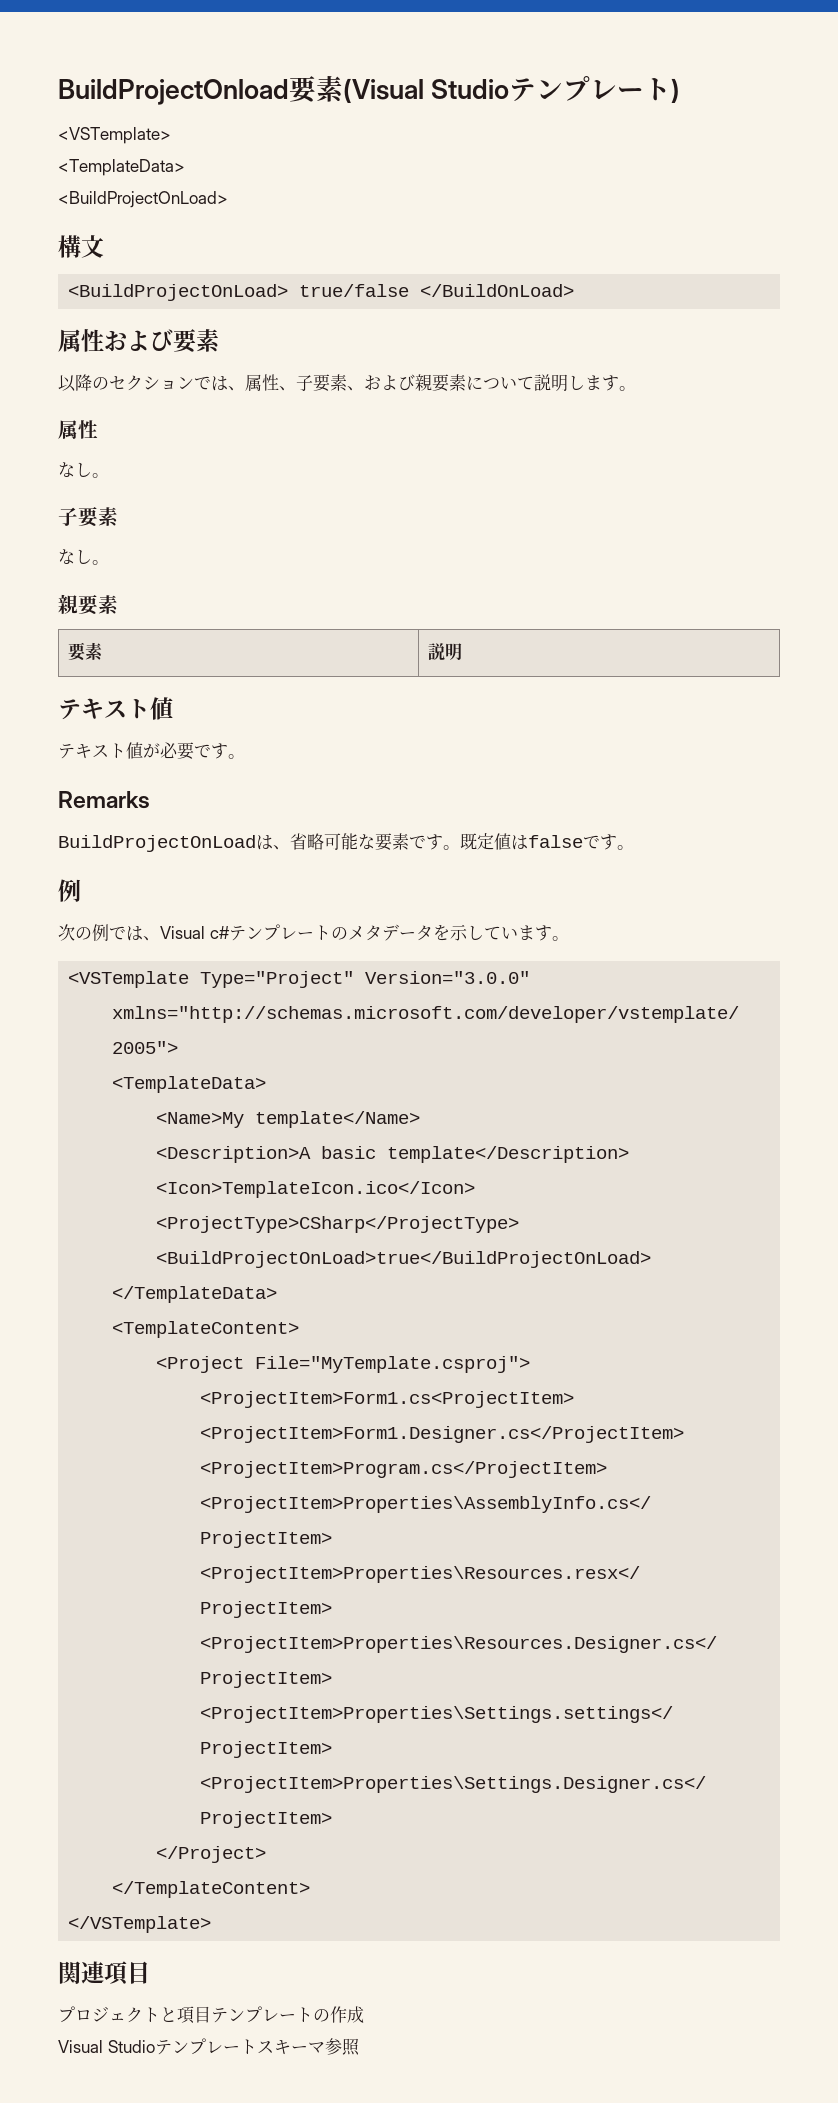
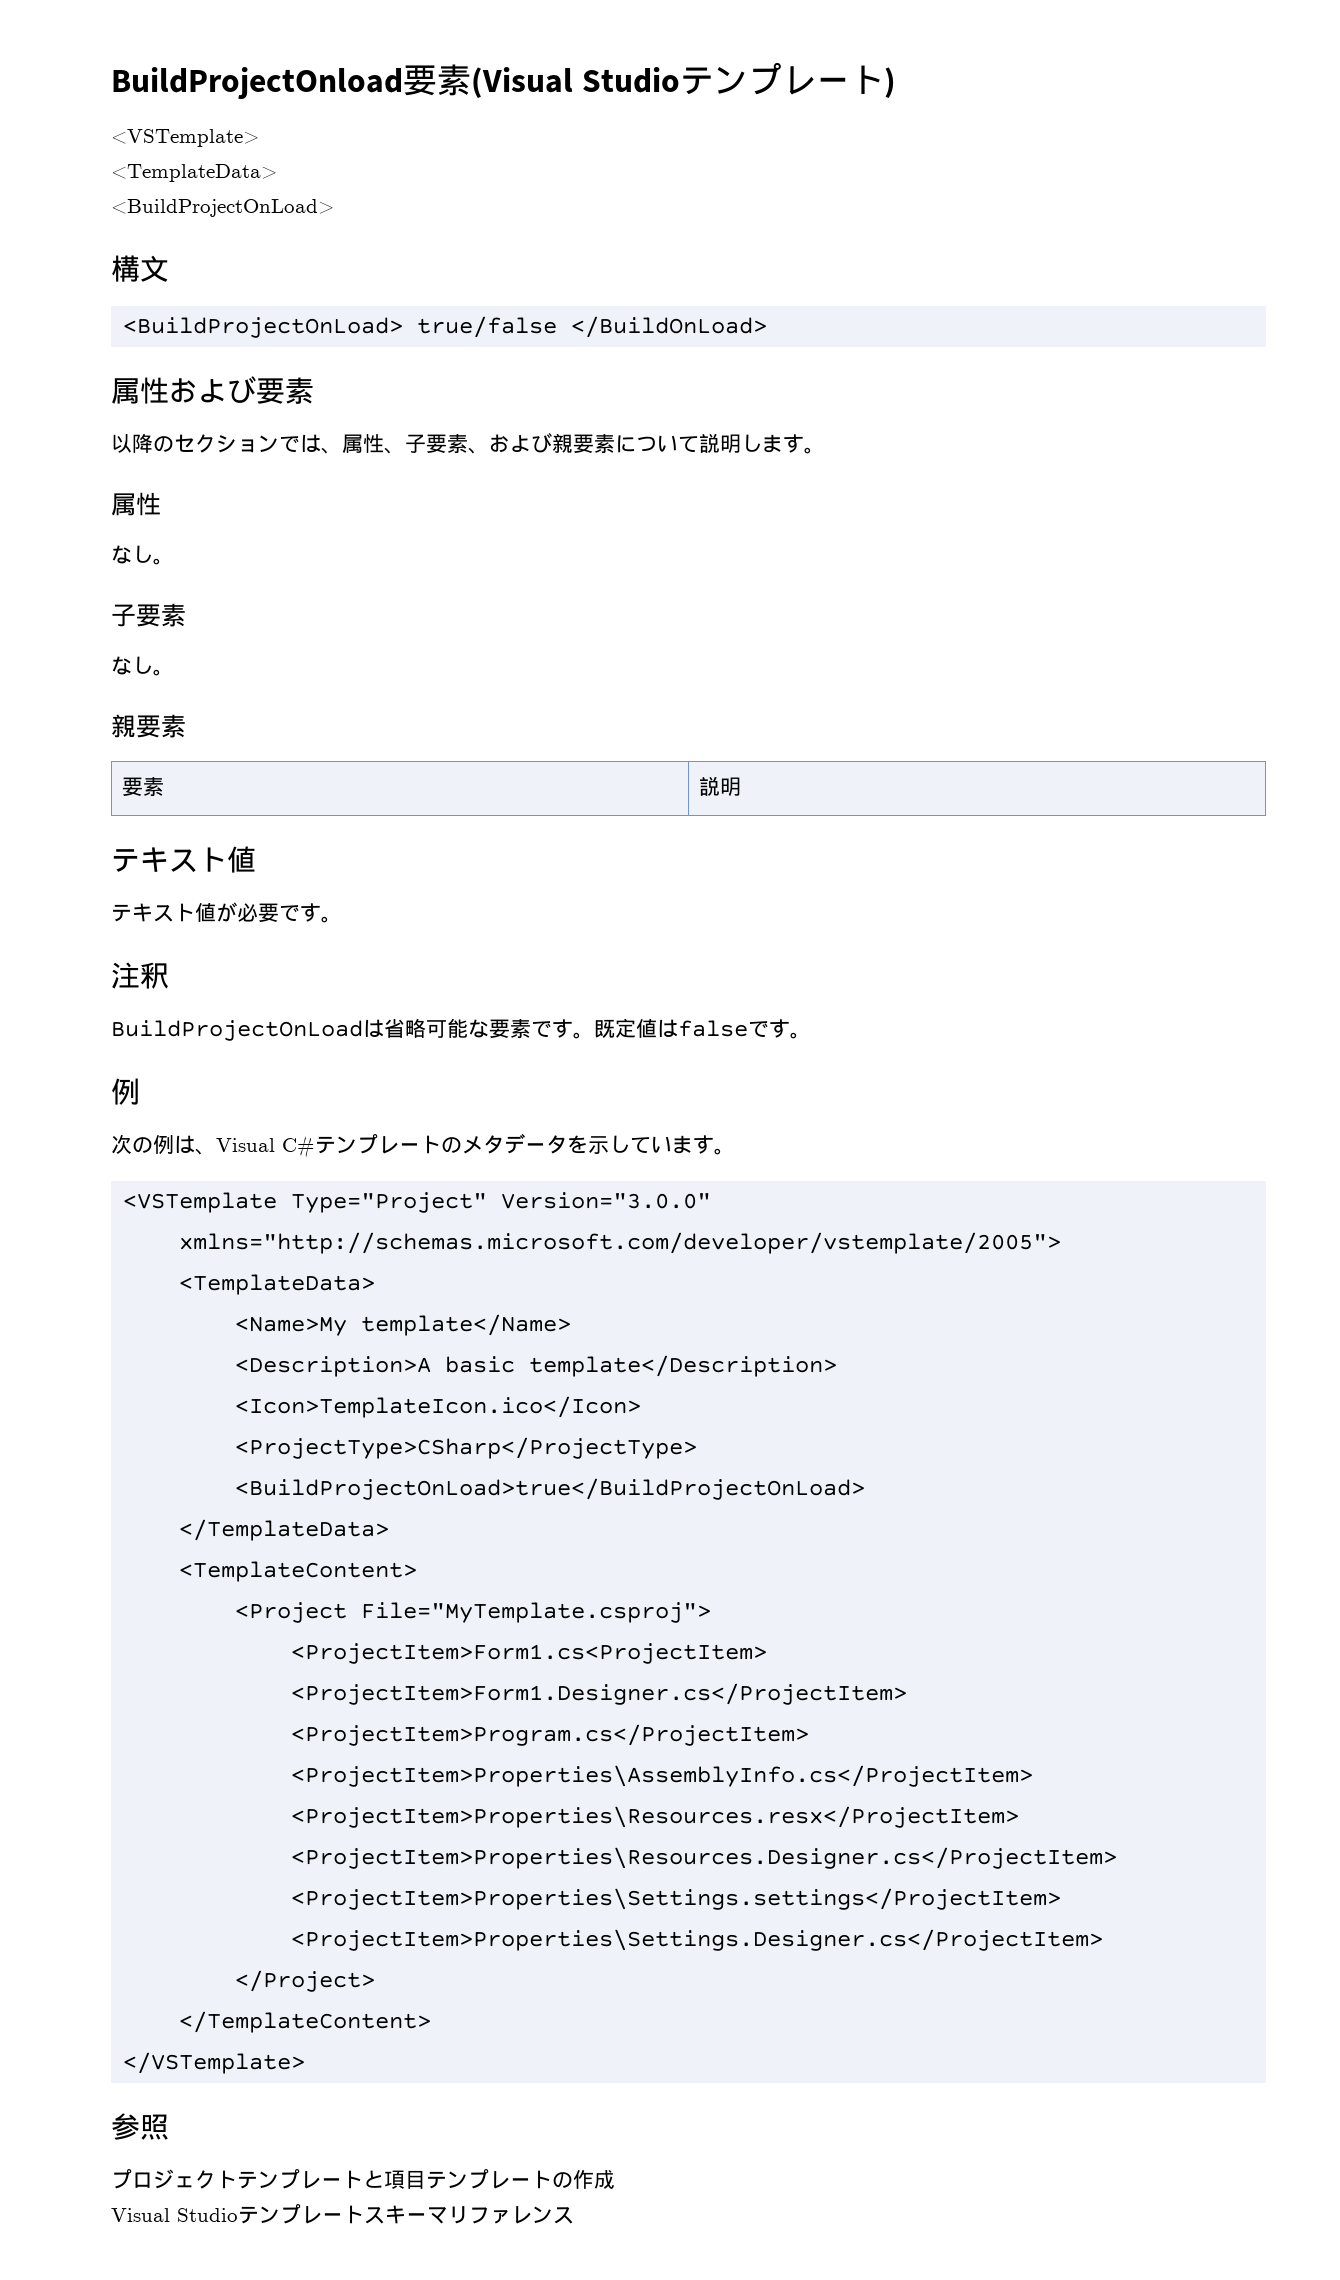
[58,791,150,809] Remarks -> [111,962,169,989] 注釈
[273,845,290,850] 、 -> (384, 1028) none
[109,926,126,940] で -> (174, 1145) none
[209,926,230,939] c# -> [282,1135,315,1158] C#
[58,1961,150,1985] 関連項目 -> [111,2113,169,2140] 参照
(160, 2015) none -> [237,2169,363,2189] テンプレート
[324,2038,360,2056] 参照 -> [448,2206,574,2224] リファレンス

